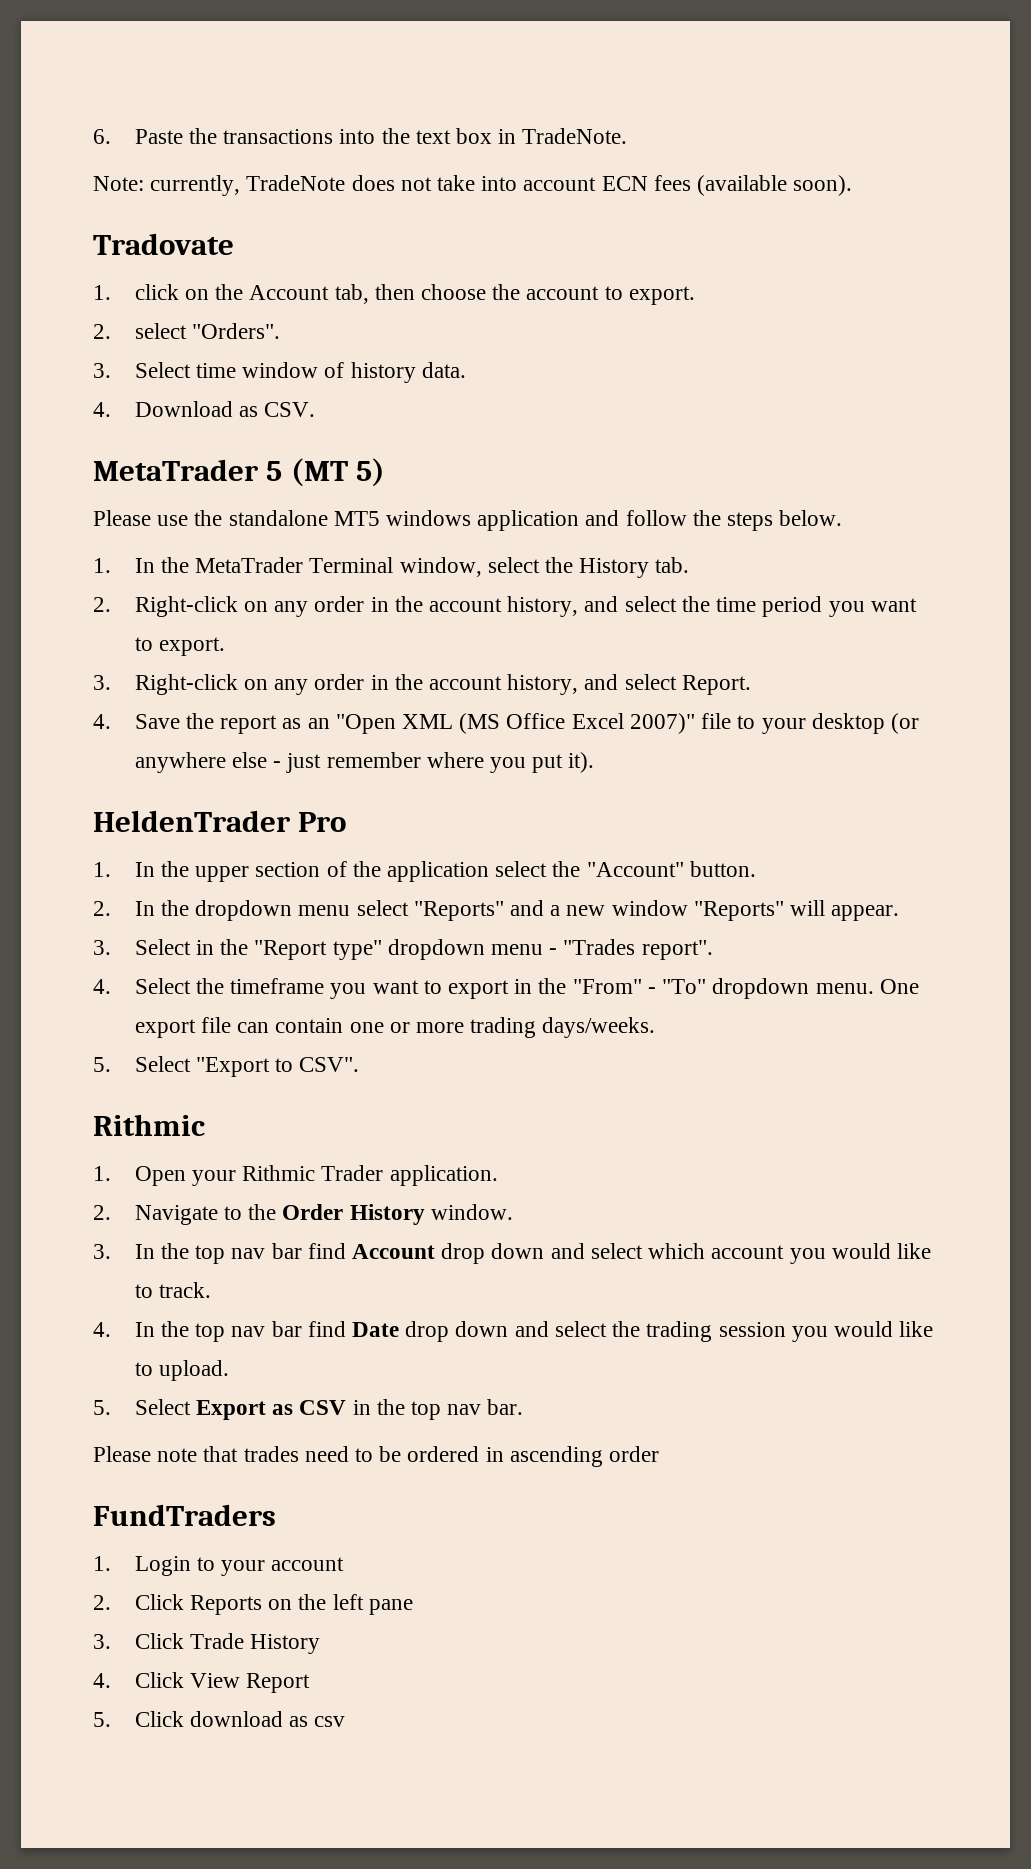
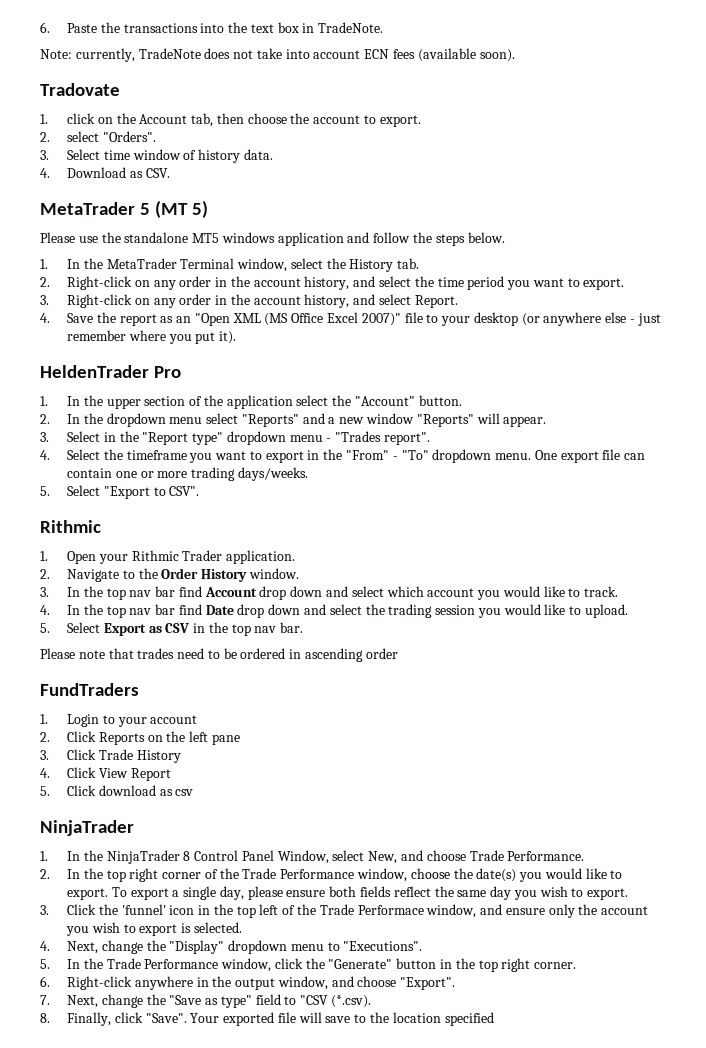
(346, 1721) none -> [40,820,134,836] [40,850,585,864] [40,868,623,882] [66,886,629,900] [40,904,649,918] [65,922,242,936] [40,940,423,954] [40,958,577,972] [40,976,456,990] [40,994,371,1008] [40,1012,494,1026] // NinjaTrader // 1. In the NinjaTrader 8 Control Panel Window, select New, and choose Trade Performance. // 2. In the top right corner of the Trade Performance window, choose the date(s) you would like to export. To export a single day, please ensure both fields reflect the same day you wish to export. // 3. Click the 'funnel' icon in the top left of the Trade Performace window, and ensure only the account you wish to export is selected. // 4. Next, change the "Display" dropdown menu to "Executions". // 5. In the Trade Performance window, click the "Generate" button in the top right corner. // 6. Right-click anywhere in the output window, and choose "Export". // 7. Next, change the "Save as type" field to "CSV (*.csv). // 8. Finally, click "Save". Your exported file will save to the location specified

